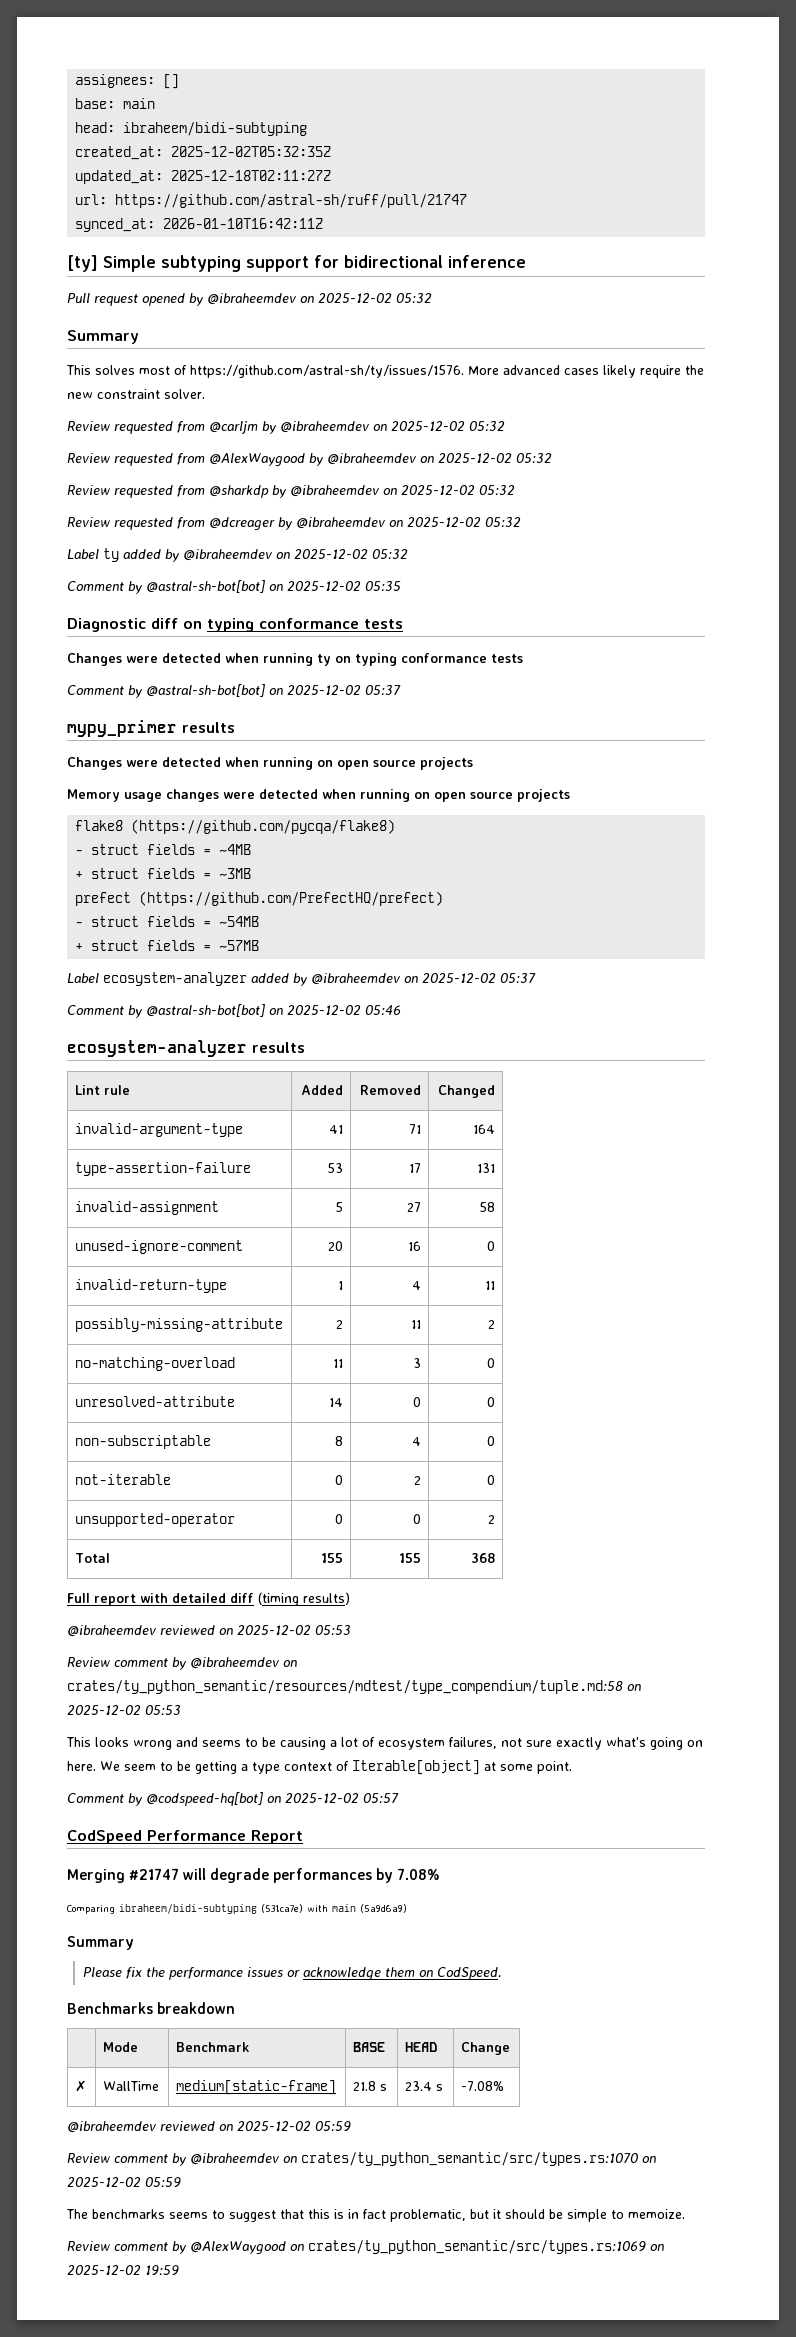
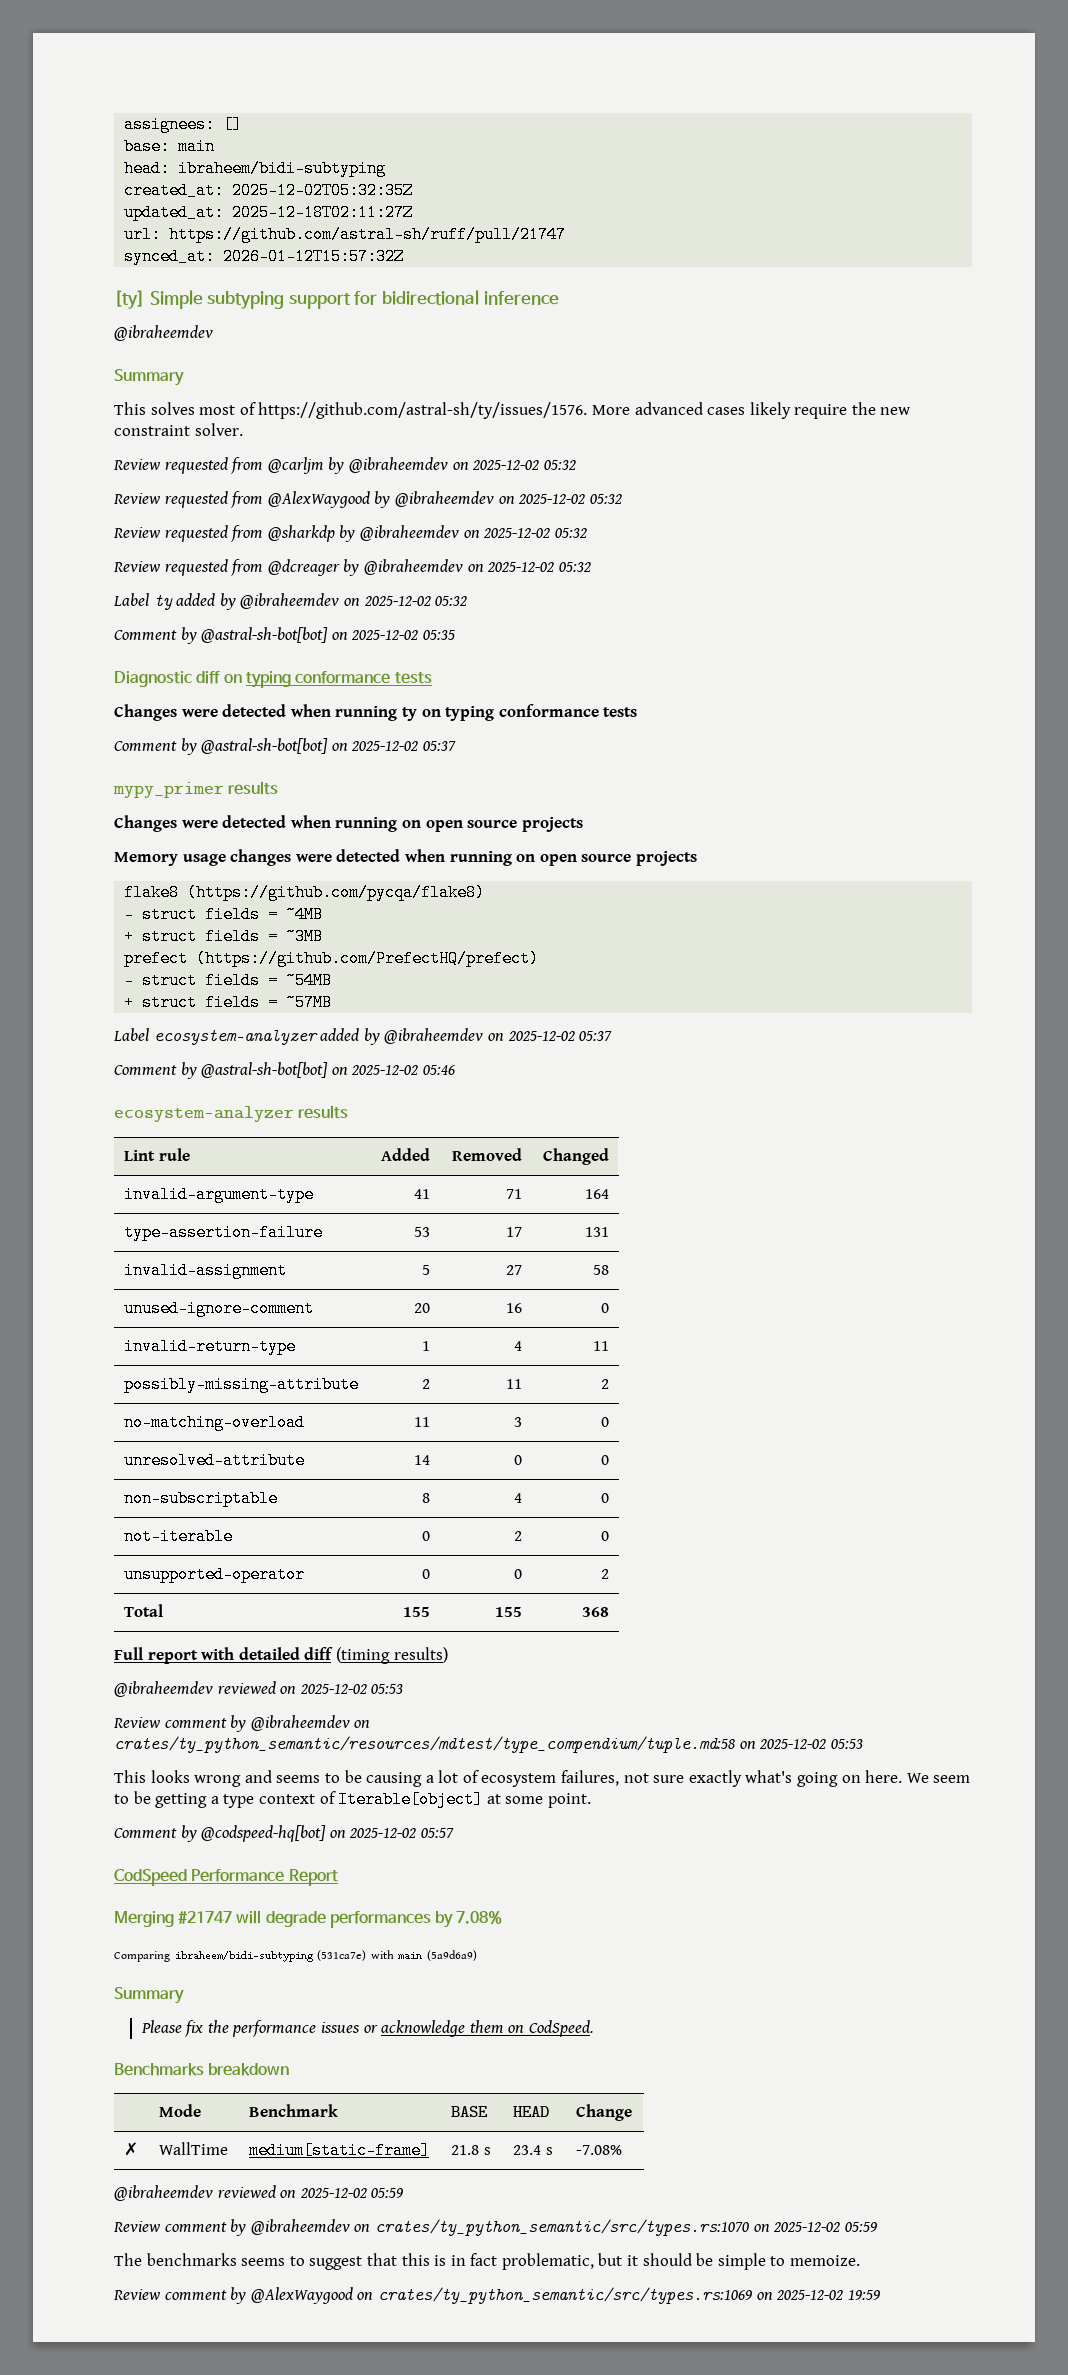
[163,218,324,229] 2026-01-10T16:42:11Z -> [223,248,405,265] 2026-01-12T15:57:32Z
[67,293,432,306] Pull request opened by @ibraheemdev on 2025-12-02 05:32 -> [114,325,213,341] @ibraheemdev

